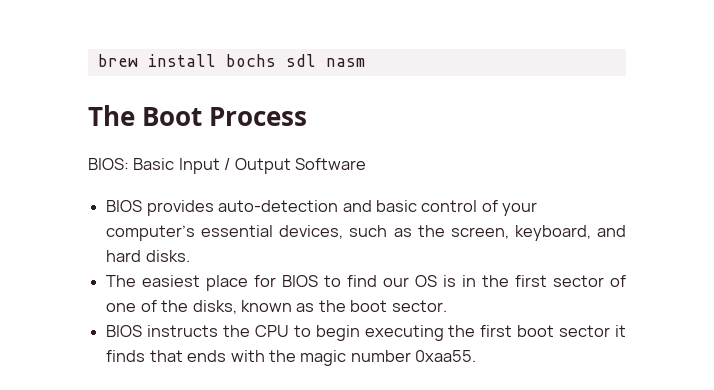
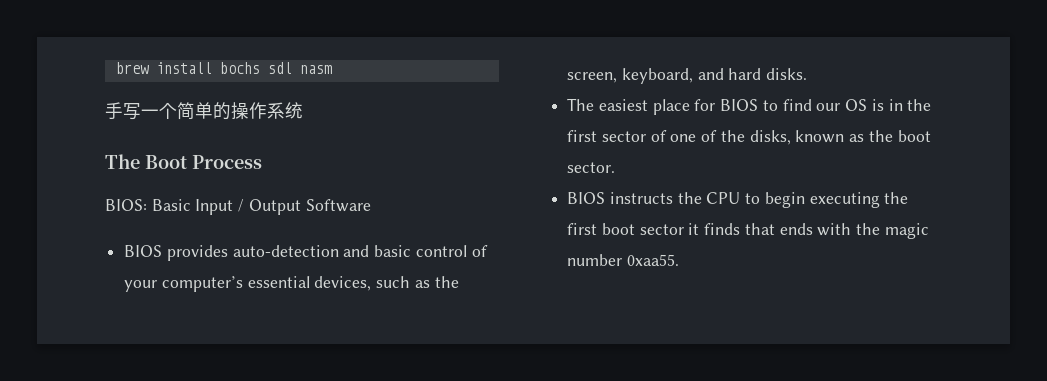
(365, 62) none -> [105,102,303,120] // 手写一个简单的操作系统

